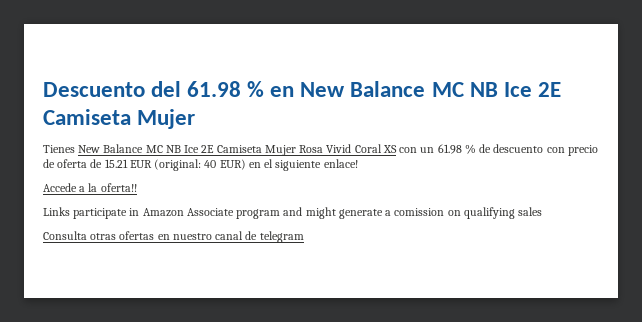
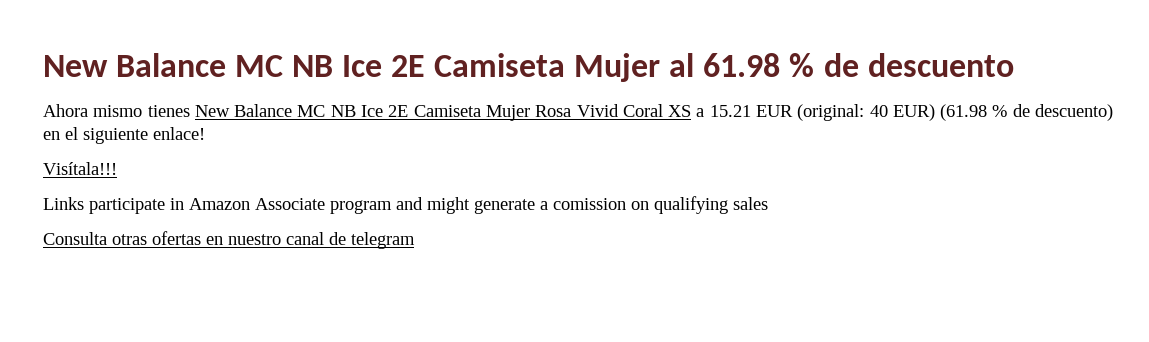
[43,81,561,97] [43,109,196,129] [43,145,75,153] Descuento del 61.98 % en New Balance MC NB Ice 2E Camiseta Mujer // Tienes -> [43,53,1014,82] [43,104,190,117] New Balance MC NB Ice 2E Camiseta Mujer al 61.98 % de descuento // Ahora mismo tienes
[399,144,598,156] [43,159,103,168] con un 61.98 % de descuento con precio de oferta de -> [696,108,705,117] a
(246, 164) none -> [940,104,1113,121] (61.98 % de descuento)
[43,183,137,192] Accede a la oferta!! -> [43,162,117,175] Visítala!!!

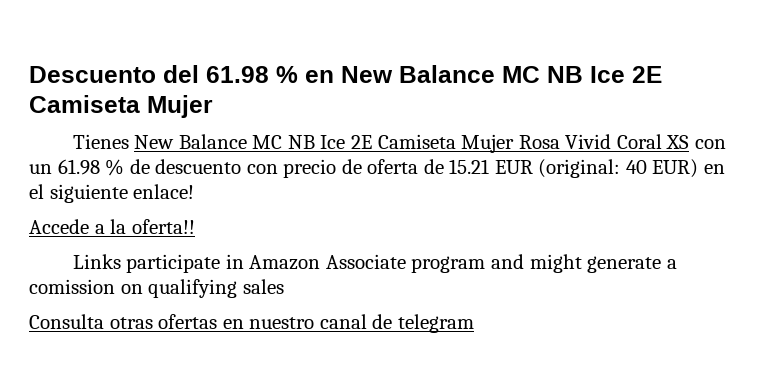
[43,53,1014,82] [43,104,190,117] New Balance MC NB Ice 2E Camiseta Mujer al 61.98 % de descuento // Ahora mismo tienes -> [29,65,662,83] [29,95,213,118] [72,134,129,149] Descuento del 61.98 % en New Balance MC NB Ice 2E Camiseta Mujer // Tienes
[696,108,705,117] a -> [694,139,726,149] [29,159,444,178] con un 61.98 % de descuento con precio de oferta de
[940,104,1113,121] (61.98 % de descuento) -> (699, 168) none
[43,162,117,175] Visítala!!! -> [29,219,195,234] Accede a la oferta!!

